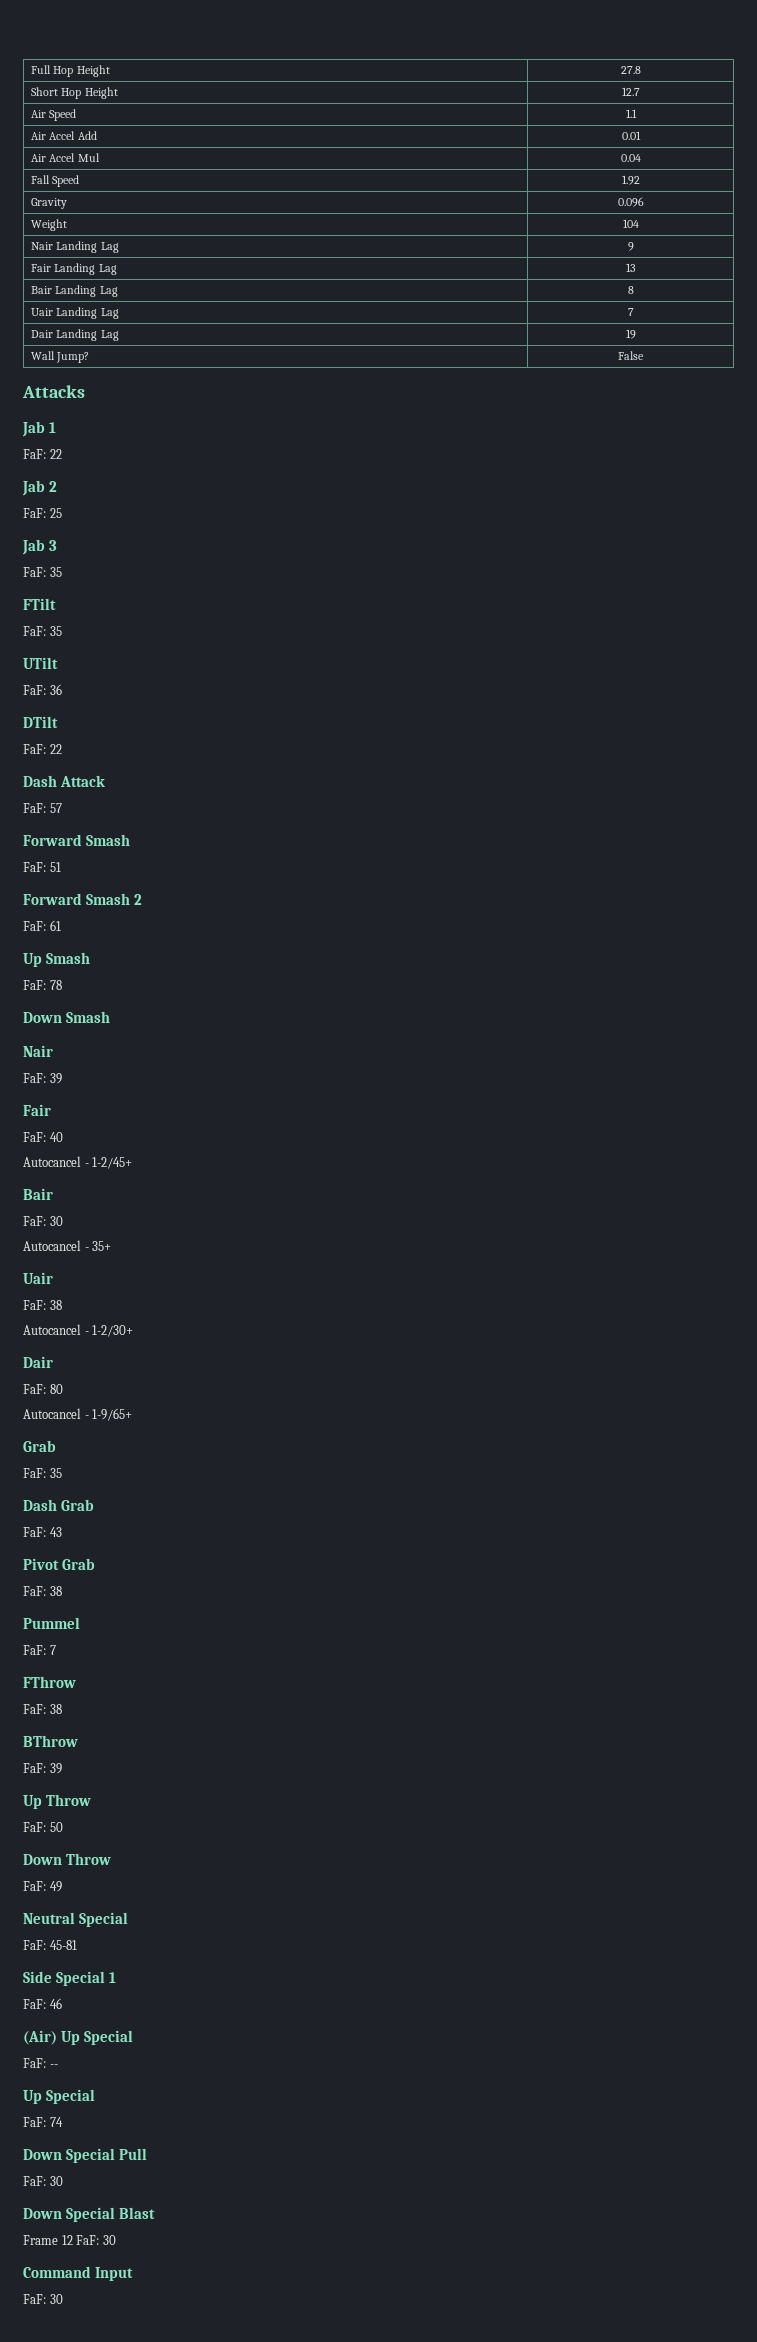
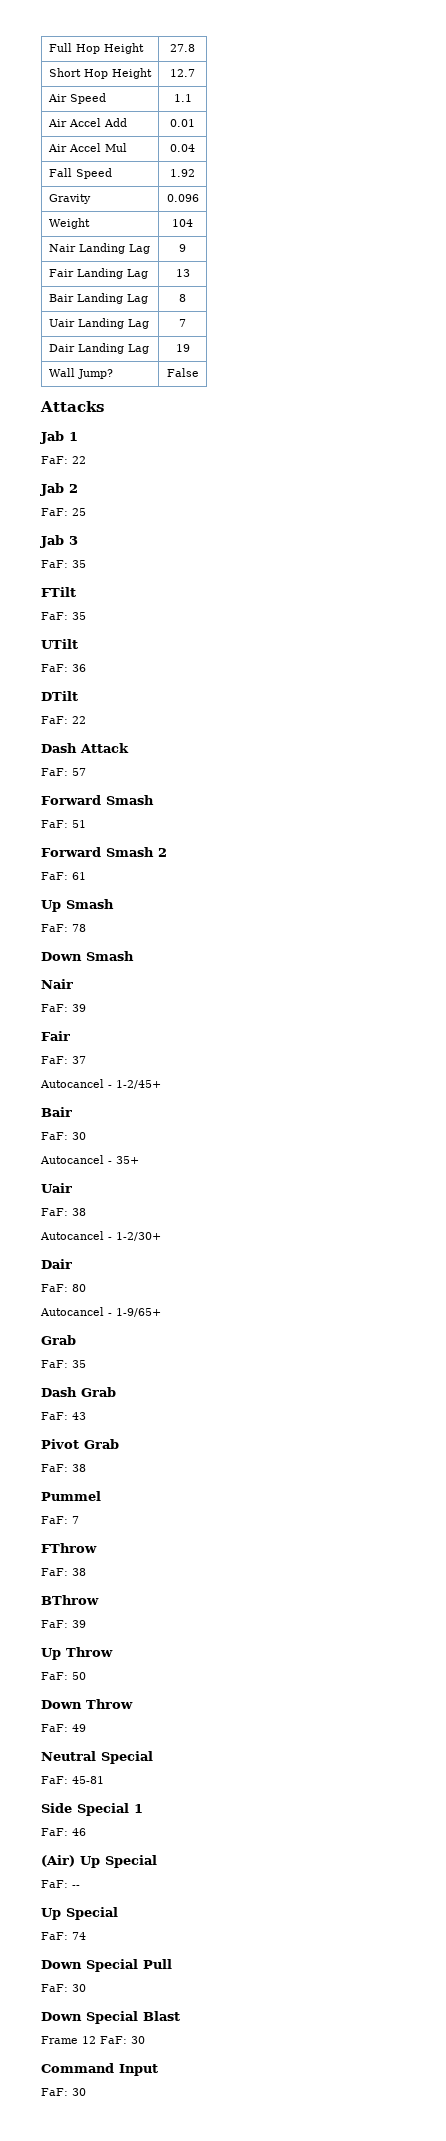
[49,1132,63,1142] 40 -> [72,1056,86,1064] 37

